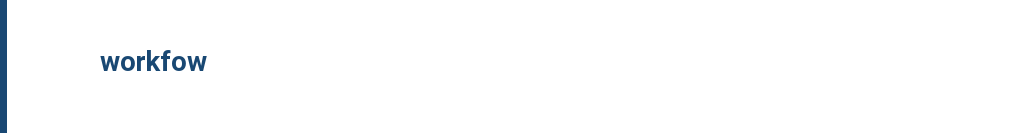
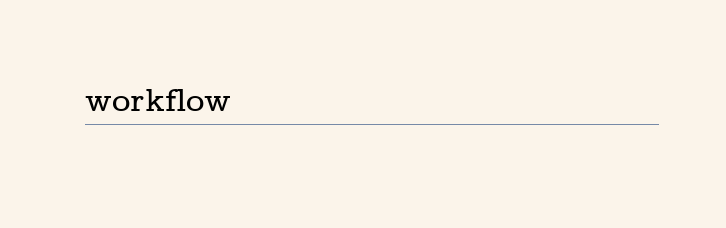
[100,50,207,71] workfow -> [85,89,231,111] workflow

